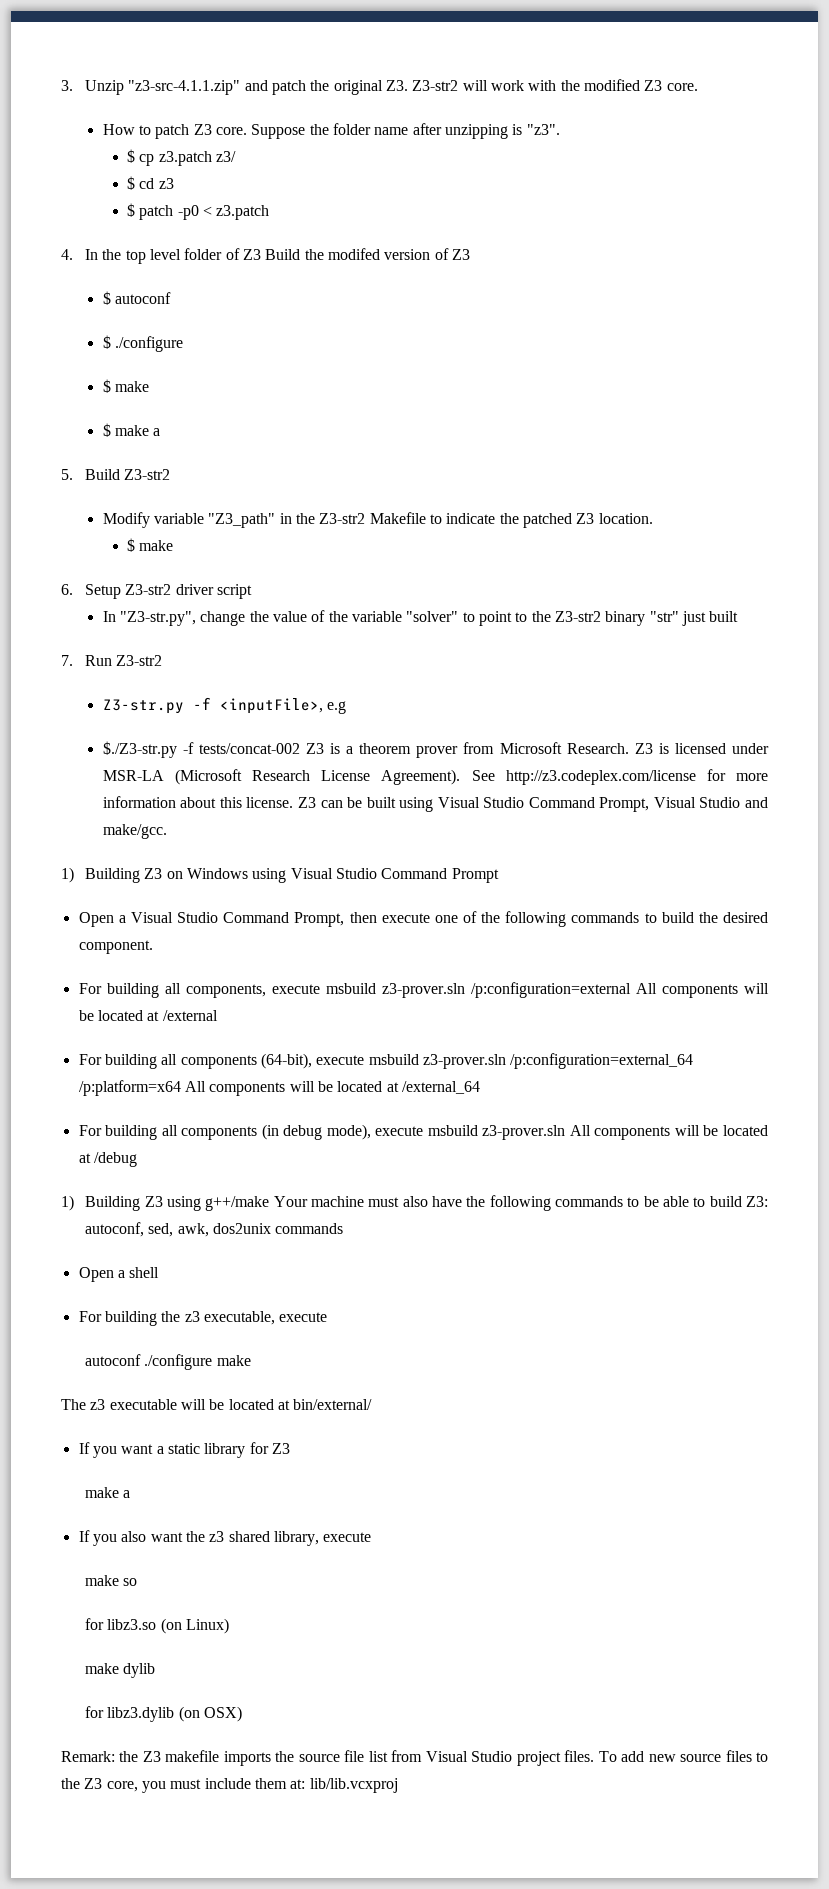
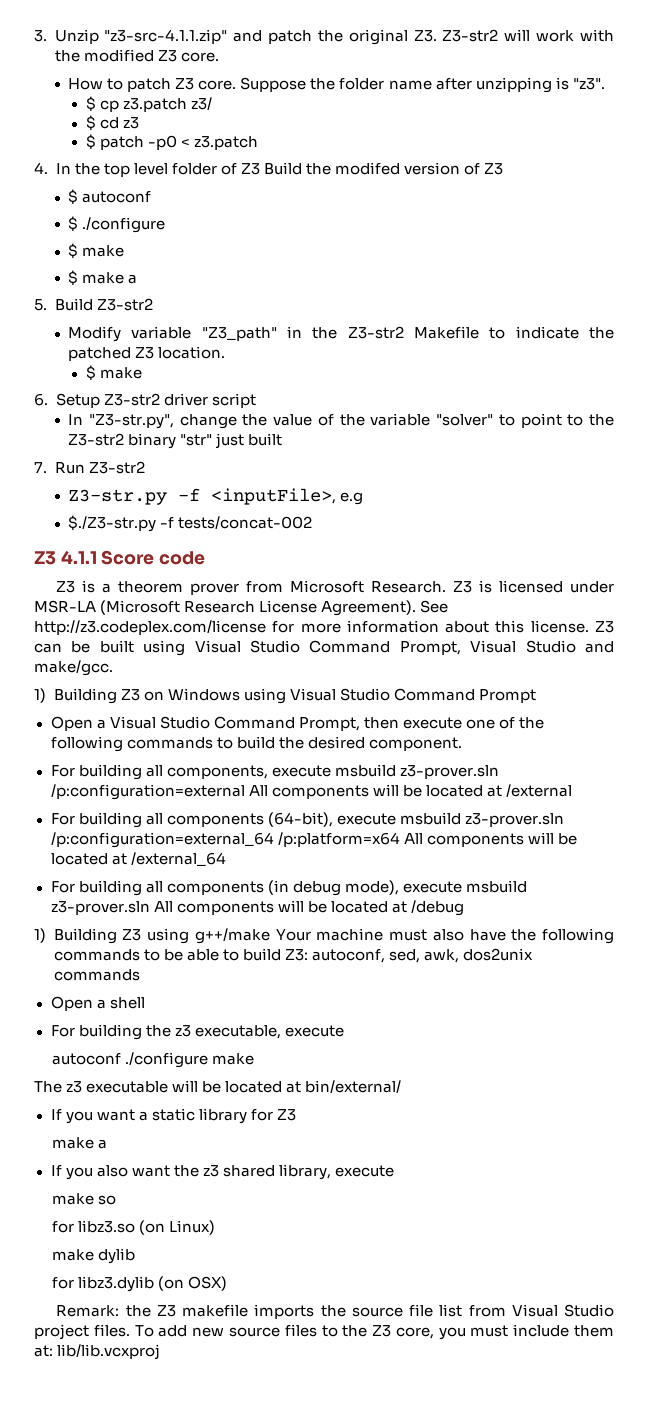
(300, 748) none -> [34,550,206,565] // Z3 4.1.1 Score code //

